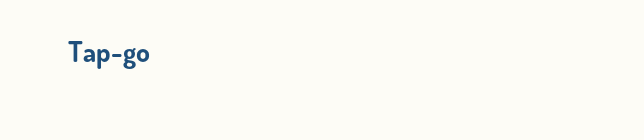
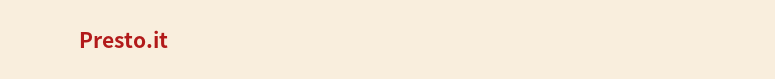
[68,41,150,69] Tap-go -> [79,30,168,48] Presto.it

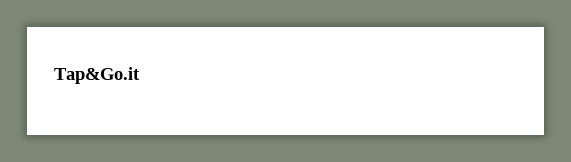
[79,30,168,48] Presto.it -> [54,67,140,84] Tap&Go.it

